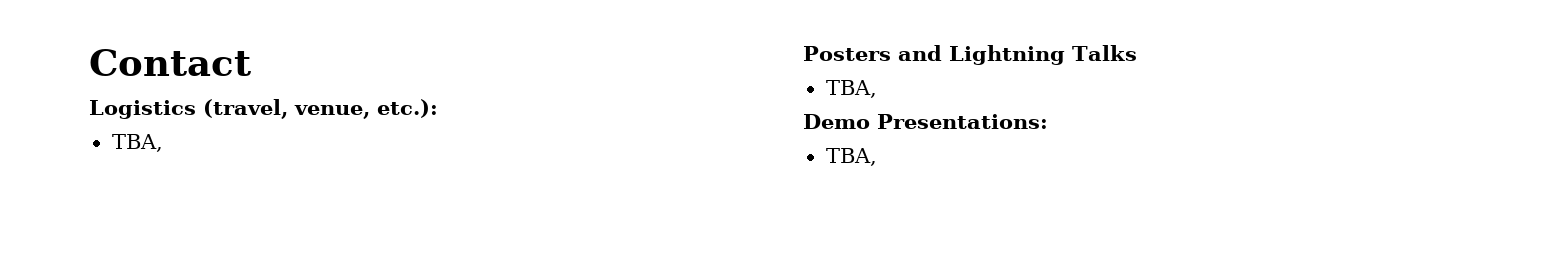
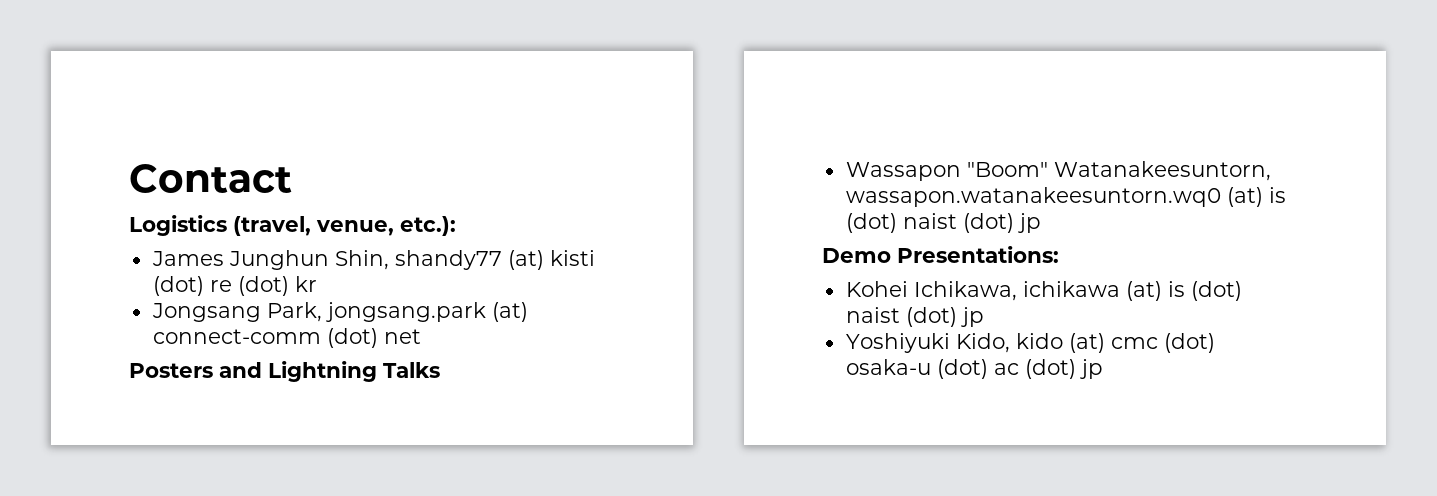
[111,134,163,152] [803,45,1137,65] [825,80,877,98] [803,114,1048,129] [825,148,877,166] TBA, // Posters and Lightning Talks // TBA, // Demo Presentations: // TBA, -> [151,250,595,270] [152,276,317,296] [151,302,528,322] [152,328,421,348] [129,361,440,382] [845,161,1271,181] [845,187,1286,207] [845,213,1041,233] [822,246,1059,263] [845,281,1242,301] [845,307,984,327] [845,333,1215,353] [845,359,1103,379] James Junghun Shin, shandy77 (at) kisti (dot) re (dot) kr // Jongsang Park, jongsang.park (at) connect-comm (dot) net // Posters and Lightning Talks // Wassapon "Boom" Watanakeesuntorn, wassapon.watanakeesuntorn.wq0 (at) is (dot) naist (dot) jp // Demo Presentations: // Kohei Ichikawa, ichikawa (at) is (dot) naist (dot) jp // Yoshiyuki Kido, kido (at) cmc (dot) osaka-u (dot) ac (dot) jp

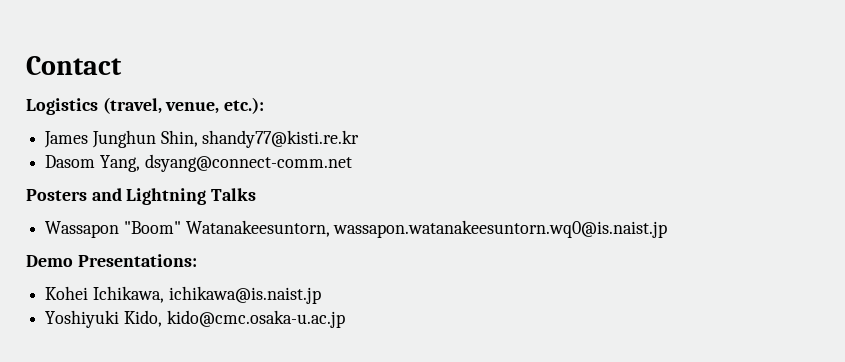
[394,250,595,270] [152,276,317,296] [151,302,528,322] [152,328,421,348] shandy77 (at) kisti (dot) re (dot) kr // Jongsang Park, jongsang.park (at) connect-comm (dot) net -> [202,130,360,148] [45,154,352,172] shandy77@kisti.re.kr // Dasom Yang, dsyang@connect-comm.net
[845,187,1286,207] [845,213,1041,233] [822,246,1059,263] [845,281,1242,301] [845,307,984,327] [845,333,1215,353] [845,359,1103,379] wassapon.watanakeesuntorn.wq0 (at) is (dot) naist (dot) jp // Demo Presentations: // Kohei Ichikawa, ichikawa (at) is (dot) naist (dot) jp // Yoshiyuki Kido, kido (at) cmc (dot) osaka-u (dot) ac (dot) jp -> [333,220,668,238] [26,254,197,267] [45,286,321,304] [45,310,345,328] wassapon.watanakeesuntorn.wq0@is.naist.jp // Demo Presentations: // Kohei Ichikawa, ichikawa@is.naist.jp // Yoshiyuki Kido, kido@cmc.osaka-u.ac.jp

